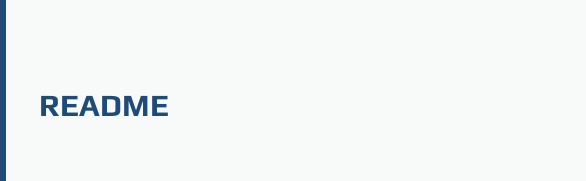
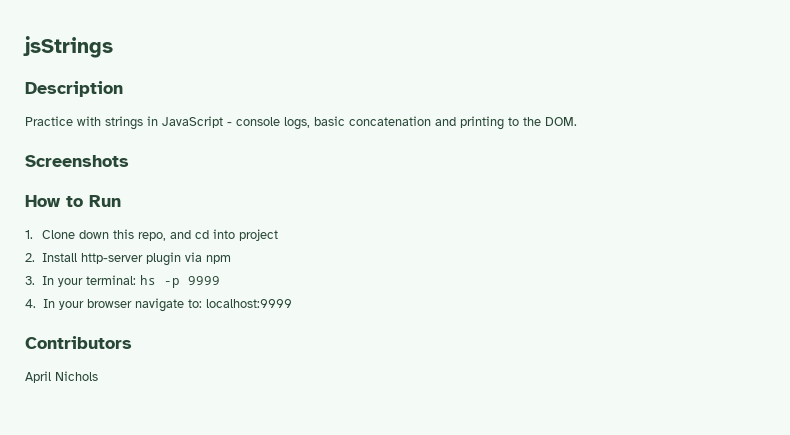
[39,95,169,116] README -> [23,36,113,58] [25,81,123,97] [25,116,577,130] [25,155,129,167] [25,195,121,207] [25,229,279,241] [25,252,232,266] [25,275,221,288] [25,298,292,312] [25,336,132,349] [25,371,98,383] jsStrings // Description // Practice with strings in JavaScript - console logs, basic concatenation and printing to the DOM. // Screenshots // How to Run // 1. Clone down this repo, and cd into project // 2. Install http-server plugin via npm // 3. In your terminal: hs -p 9999 // 4. In your browser navigate to: localhost:9999 // Contributors // April Nichols

